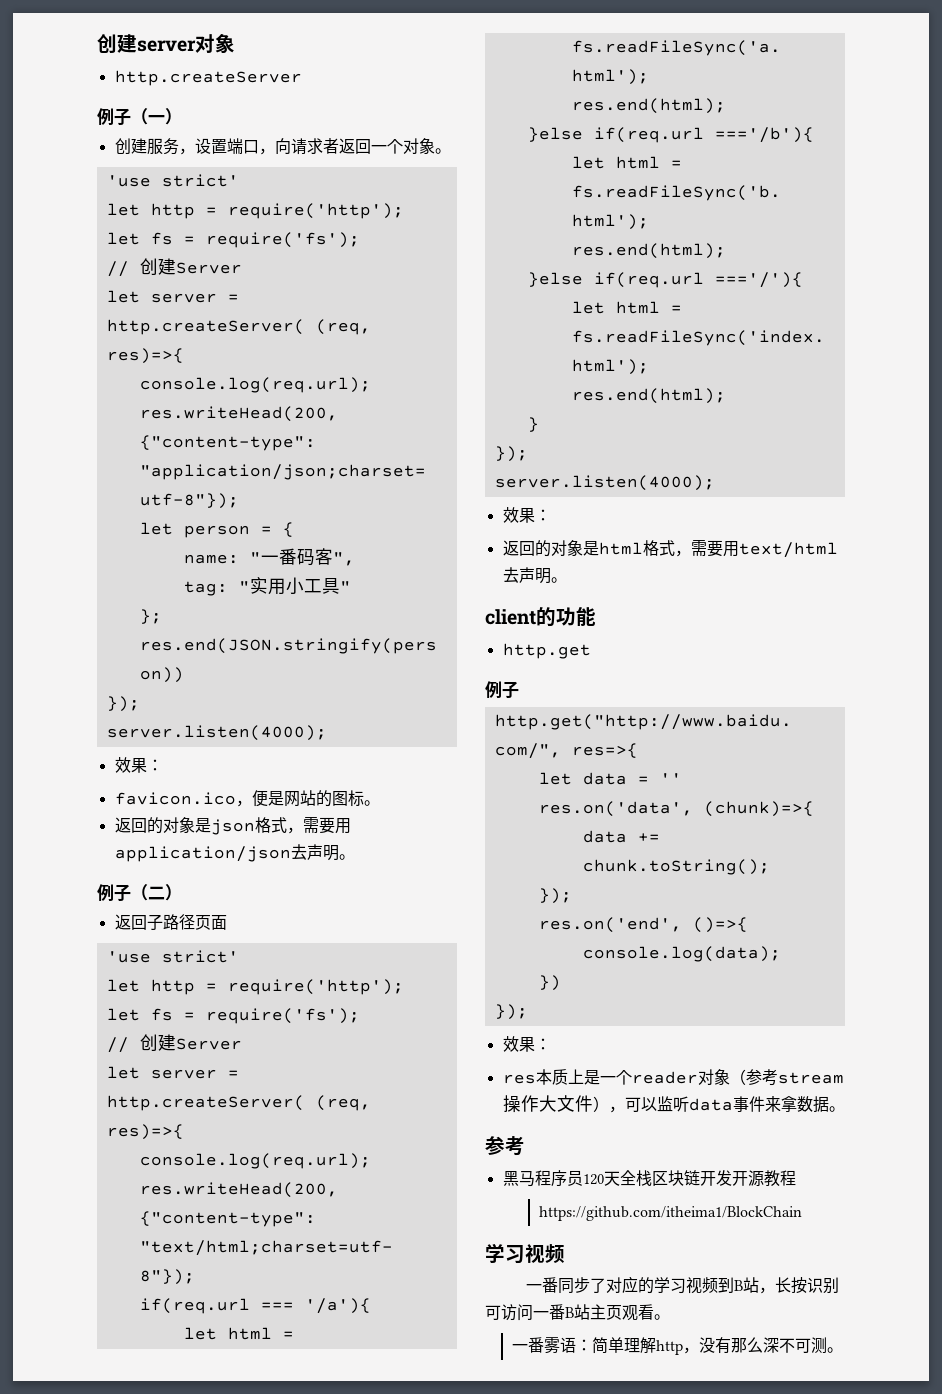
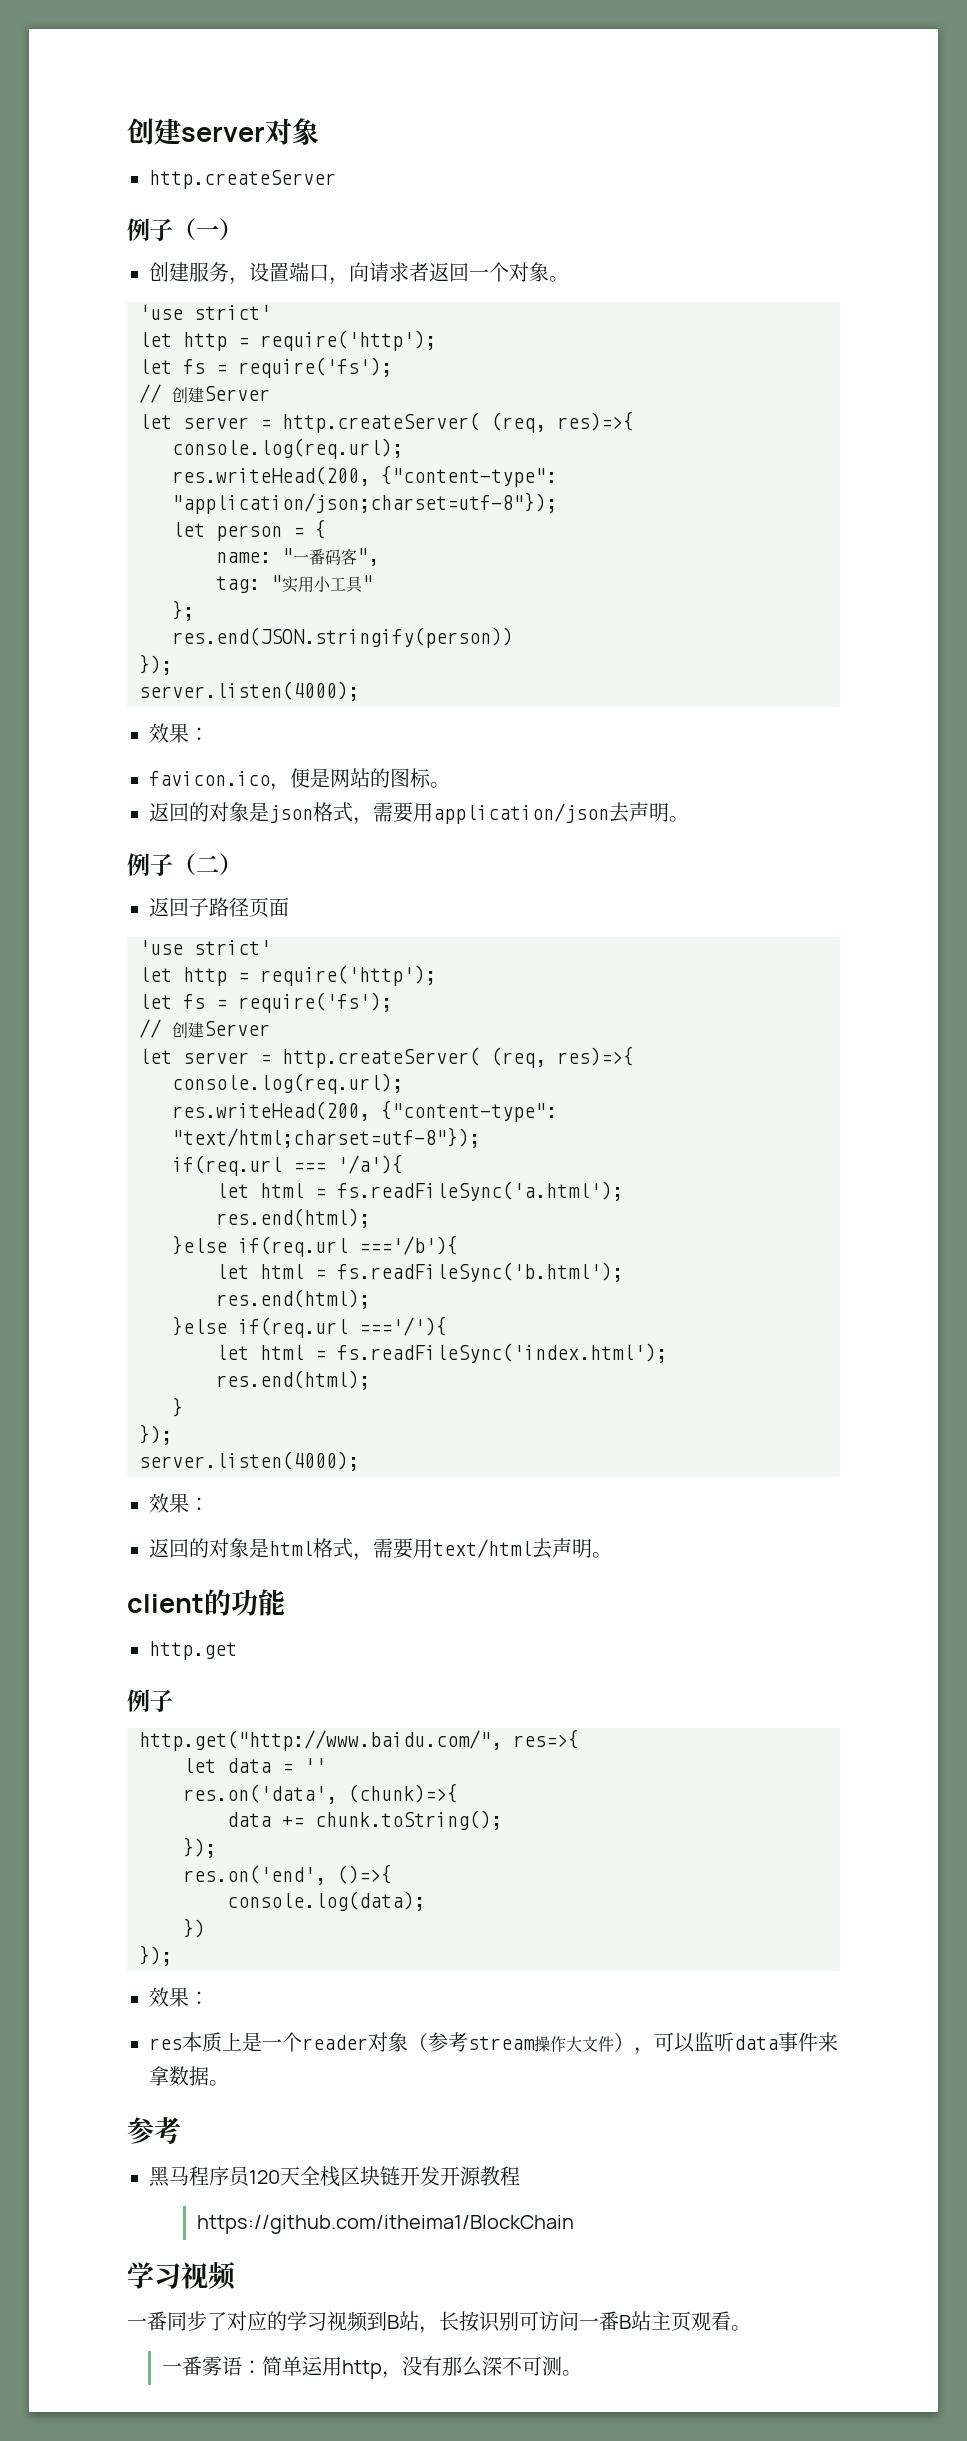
[623,1337,656,1354] 理解 -> [301,2356,342,2376] 运用

